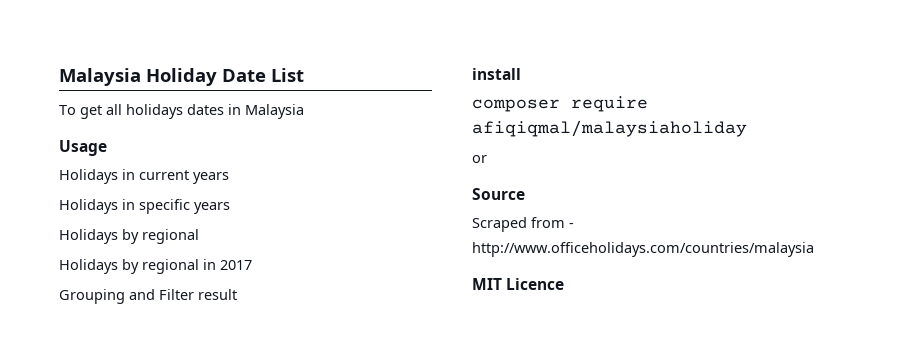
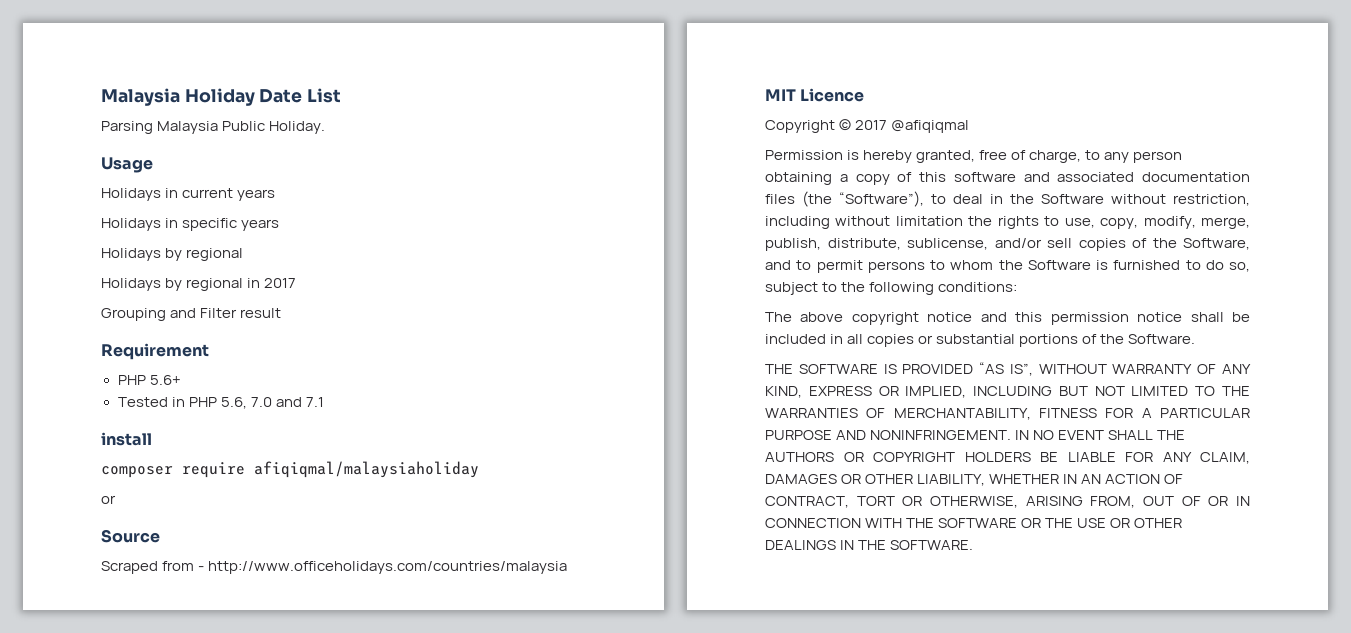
[59,104,304,119] To get all holidays dates in Malaysia -> [101,121,326,134] Parsing Malaysia Public Holiday.
(237, 294) none -> [101,343,209,360] [117,375,181,385] [117,397,324,409] // Requirement // PHP 5.6+ // Tested in PHP 5.6, 7.0 and 7.1
(565, 284) none -> [765,119,970,133] [765,150,1183,163] [765,172,1250,185] [765,191,1250,207] [765,216,1250,229] [765,238,1250,251] [765,260,1250,273] [765,282,1018,295] [765,312,1250,325] [765,334,1196,347] [765,362,1251,376] [765,386,1250,398] [765,408,1250,420] [765,430,1186,440] [765,452,1250,464] [765,474,1184,486] [765,496,1250,508] [765,518,1183,528] [765,540,974,550] // Copyright © 2017 @afiqiqmal // Permission is hereby granted, free of charge, to any person obtaining a copy of this software and associated documentation files (the “Software”), to deal in the Software without restriction, including without limitation the rights to use, copy, modify, merge, publish, distribute, sublicense, and/or sell copies of the Software, and to permit persons to whom the Software is furnished to do so, subject to the following conditions: // The above copyright notice and this permission notice shall be included in all copies or substantial portions of the Software. // THE SOFTWARE IS PROVIDED “AS IS”, WITHOUT WARRANTY OF ANY KIND, EXPRESS OR IMPLIED, INCLUDING BUT NOT LIMITED TO THE WARRANTIES OF MERCHANTABILITY, FITNESS FOR A PARTICULAR PURPOSE AND NONINFRINGEMENT. IN NO EVENT SHALL THE AUTHORS OR COPYRIGHT HOLDERS BE LIABLE FOR ANY CLAIM, DAMAGES OR OTHER LIABILITY, WHETHER IN AN ACTION OF CONTRACT, TORT OR OTHERWISE, ARISING FROM, OUT OF OR IN CONNECTION WITH THE SOFTWARE OR THE USE OR OTHER DEALINGS IN THE SOFTWARE.

